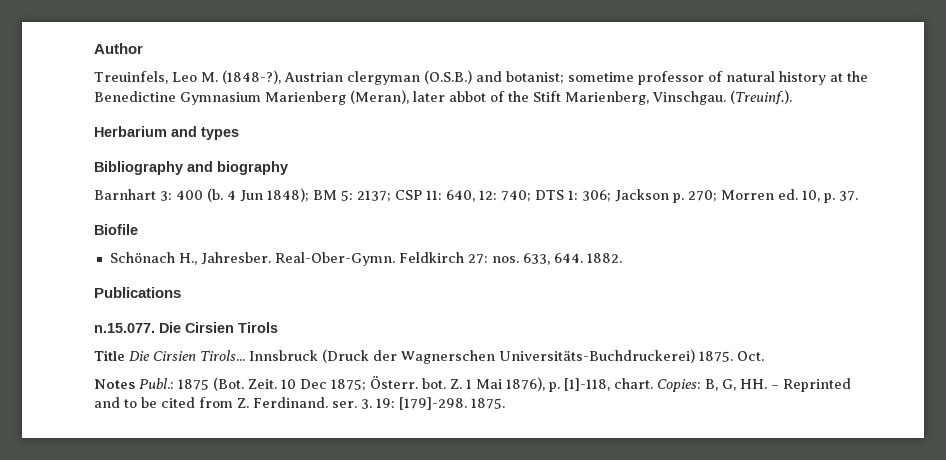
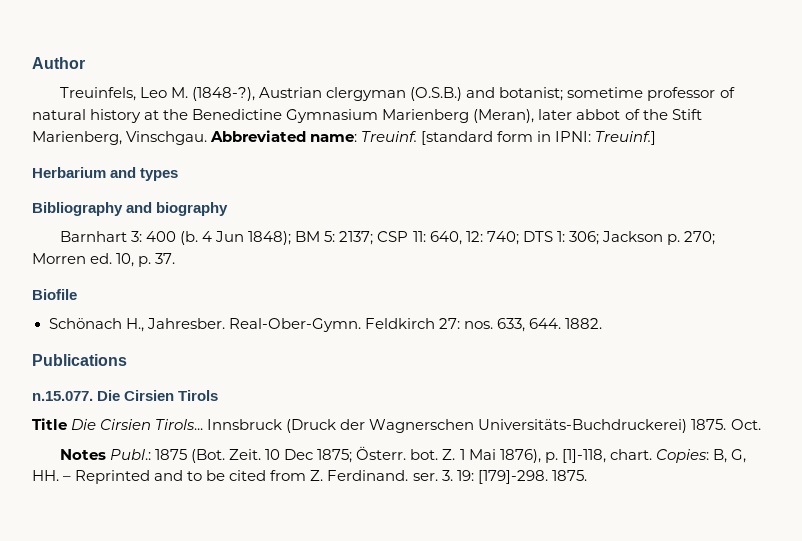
[730,90,792,105] (Treuinf.). -> [210,130,657,145] Abbreviated name: Treuinf. [standard form in IPNI: Treuinf.]

